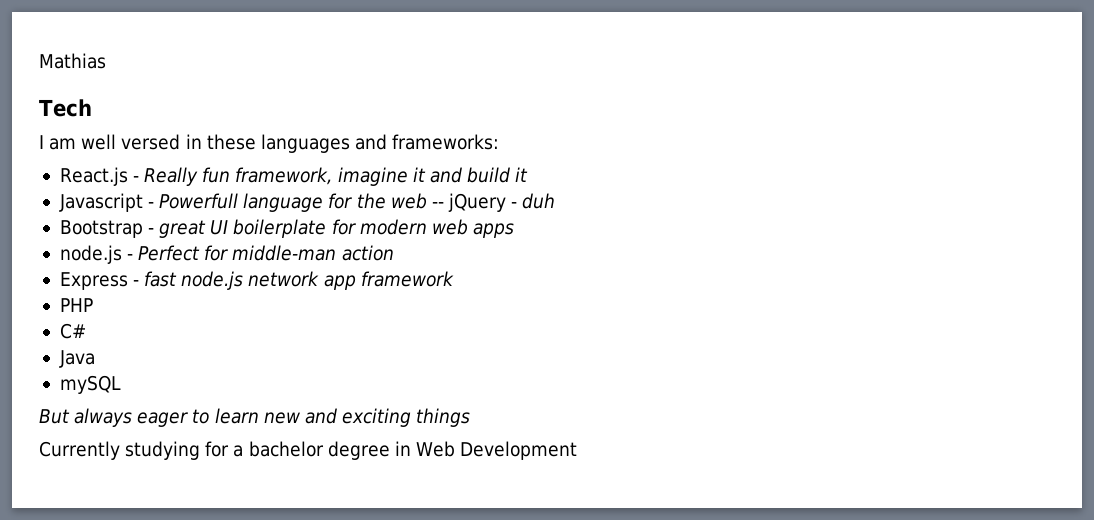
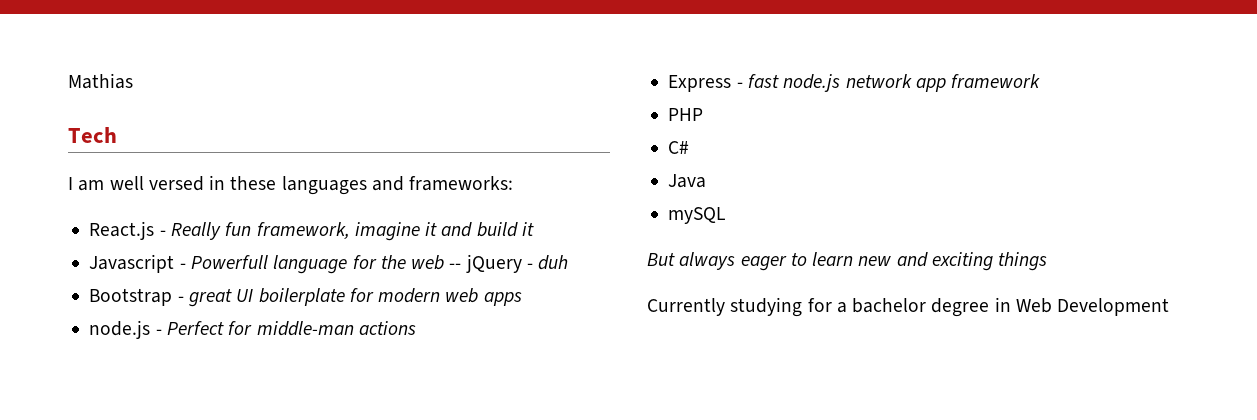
[341,245,394,261] action -> [358,321,416,335] actions

